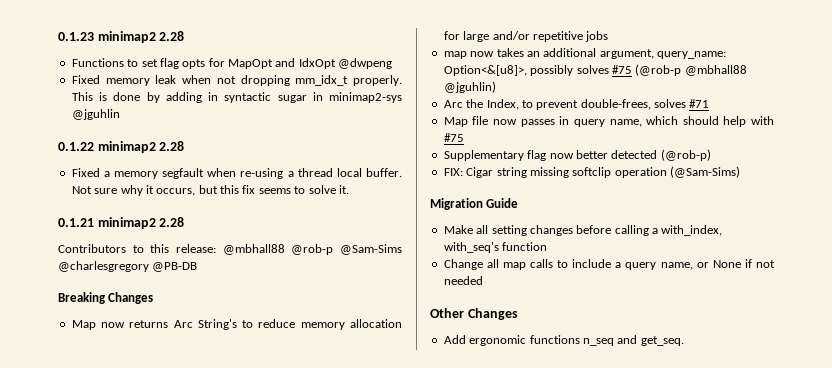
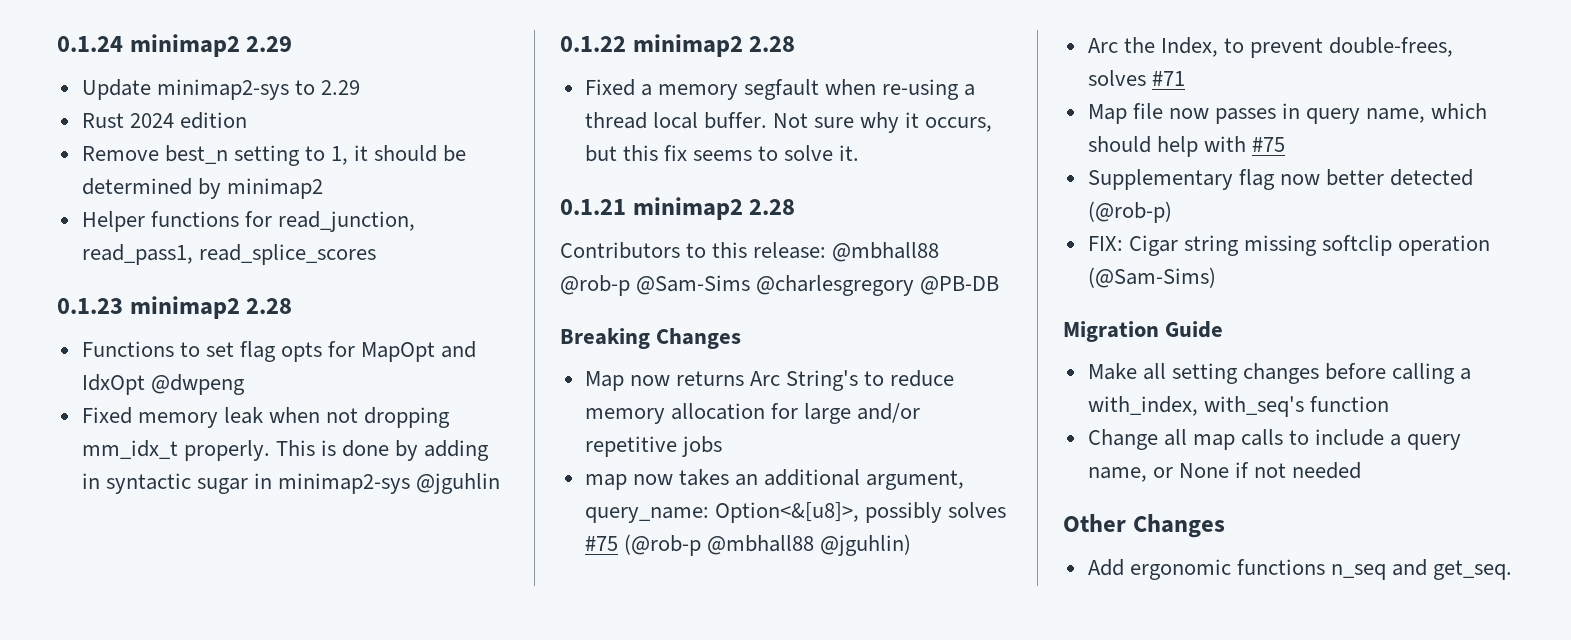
(58, 36) none -> [57,34,293,57] [81,79,360,100] [81,112,247,129] [81,145,467,166] [81,178,323,199] [81,211,415,232] [81,244,376,265] 0.1.24 minimap2 2.29 // Update minimap2-sys to 2.29 // Rust 2024 edition // Remove best_n setting to 1, it should be determined by minimap2 // Helper functions for read_junction, read_pass1, read_splice_scores //

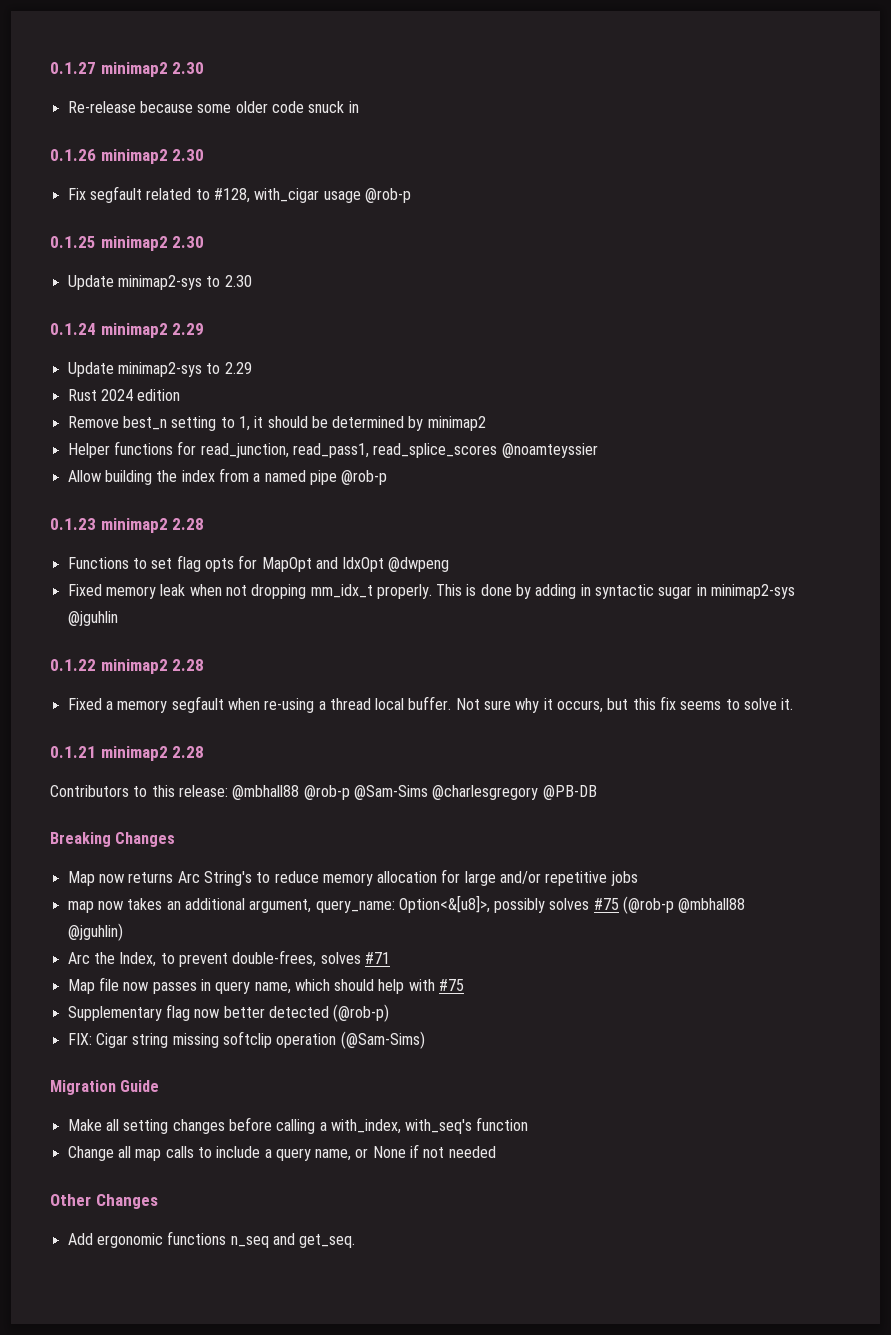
(57, 44) none -> [50,62,205,77] [67,101,359,113] [50,149,205,164] [67,186,411,203] [50,236,205,251] [67,275,252,290] 0.1.27 minimap2 2.30 // Re-release because some older code snuck in // 0.1.26 minimap2 2.30 // Fix segfault related to #128, with_cigar usage @rob-p // 0.1.25 minimap2 2.30 // Update minimap2-sys to 2.30 //
(376, 254) none -> [501,443,598,458] [67,468,388,485] @noamteyssier // Allow building the index from a named pipe @rob-p

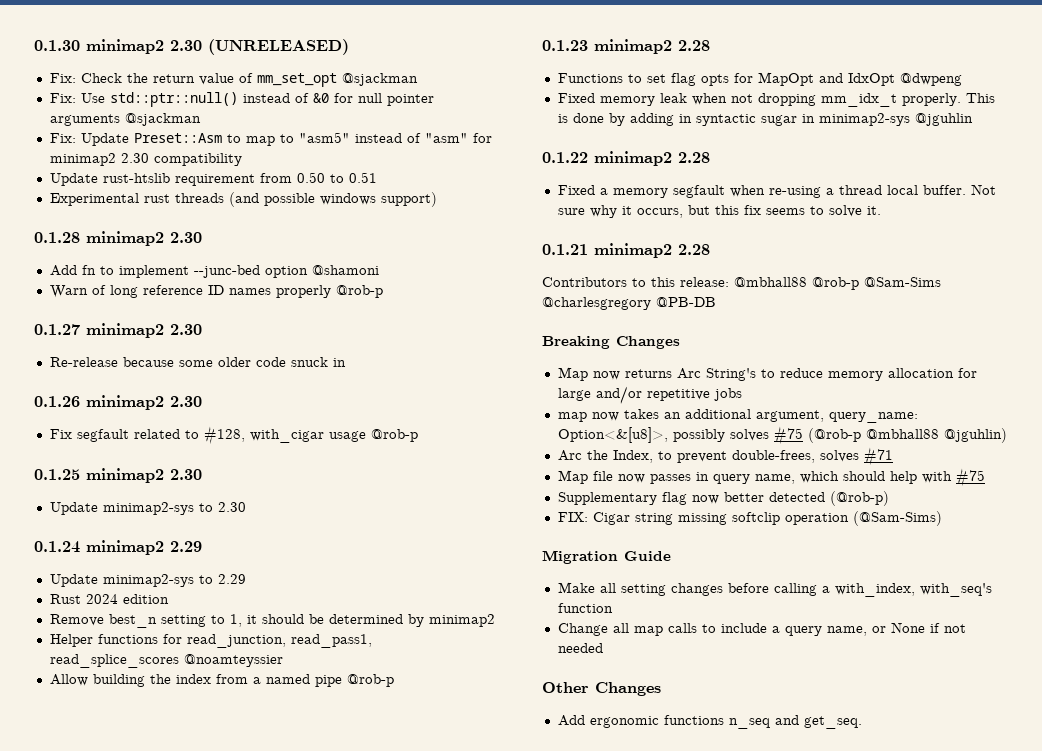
(50, 68) none -> [34,39,349,55] [49,73,418,87] [49,92,434,107] [49,113,201,126] [49,132,492,146] [49,153,242,166] [49,172,377,186] [49,192,437,207] [34,231,202,246] [49,265,379,278] [49,285,383,298] 0.1.30 minimap2 2.30 (UNRELEASED) // Fix: Check the return value of mm_set_opt @sjackman // Fix: Use std::ptr::null() instead of &0 for null pointer arguments @sjackman // Fix: Update Preset::Asm to map to "asm5" instead of "asm" for minimap2 2.30 compatibility // Update rust-htslib requirement from 0.50 to 0.51 // Experimental rust threads (and possible windows support) // 0.1.28 minimap2 2.30 // Add fn to implement --junc-bed option @shamoni // Warn of long reference ID names properly @rob-p //

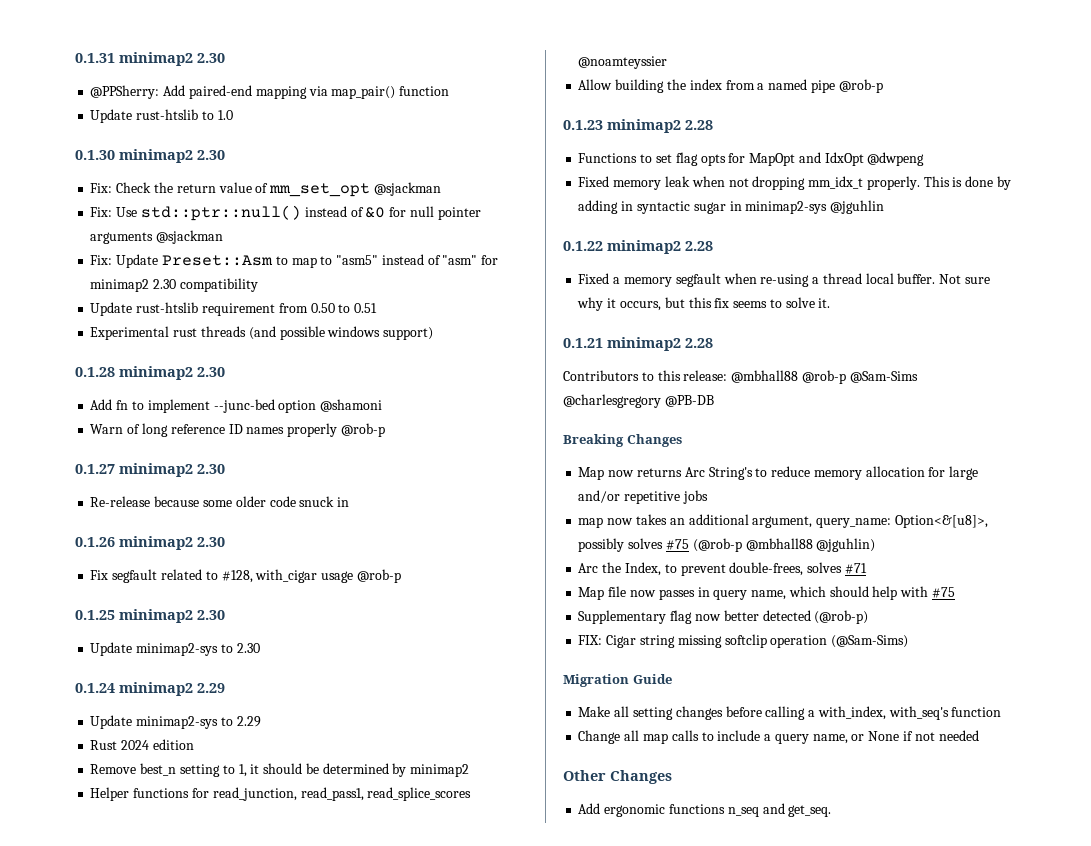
(34, 45) none -> [75,52,225,66] [90,85,450,99] [90,109,233,123] 0.1.31 minimap2 2.30 // @PPSherry: Add paired-end mapping via map_pair() function // Update rust-htslib to 1.0 //
[208,39,349,55] (UNRELEASED) -> (225, 155) none

